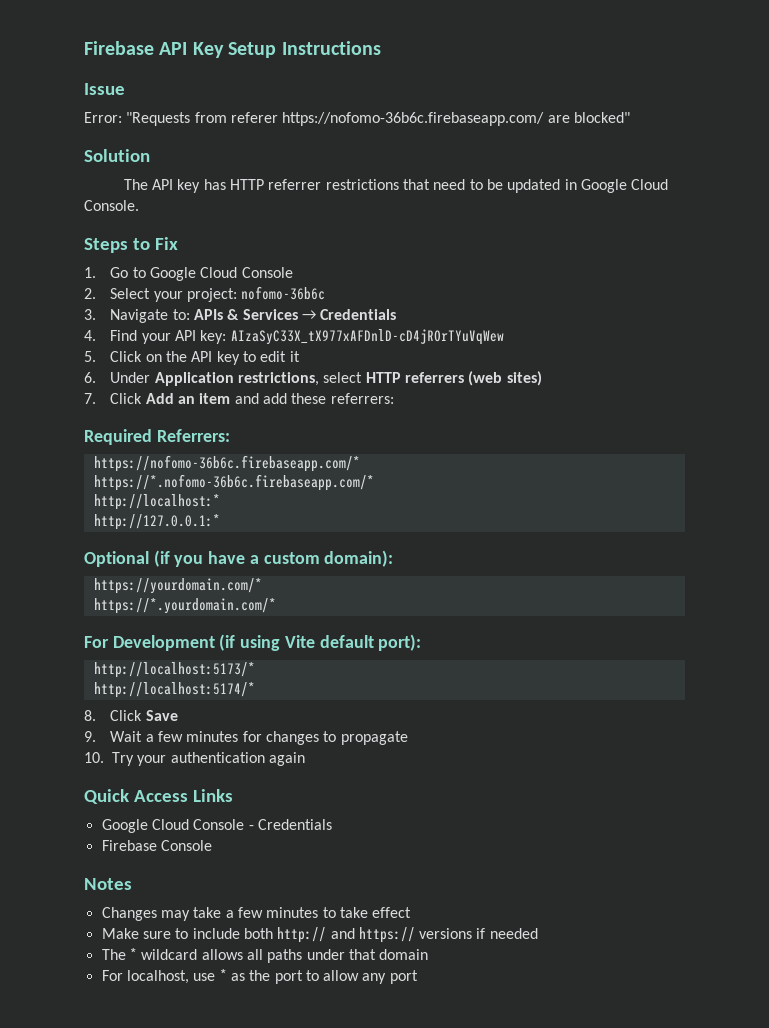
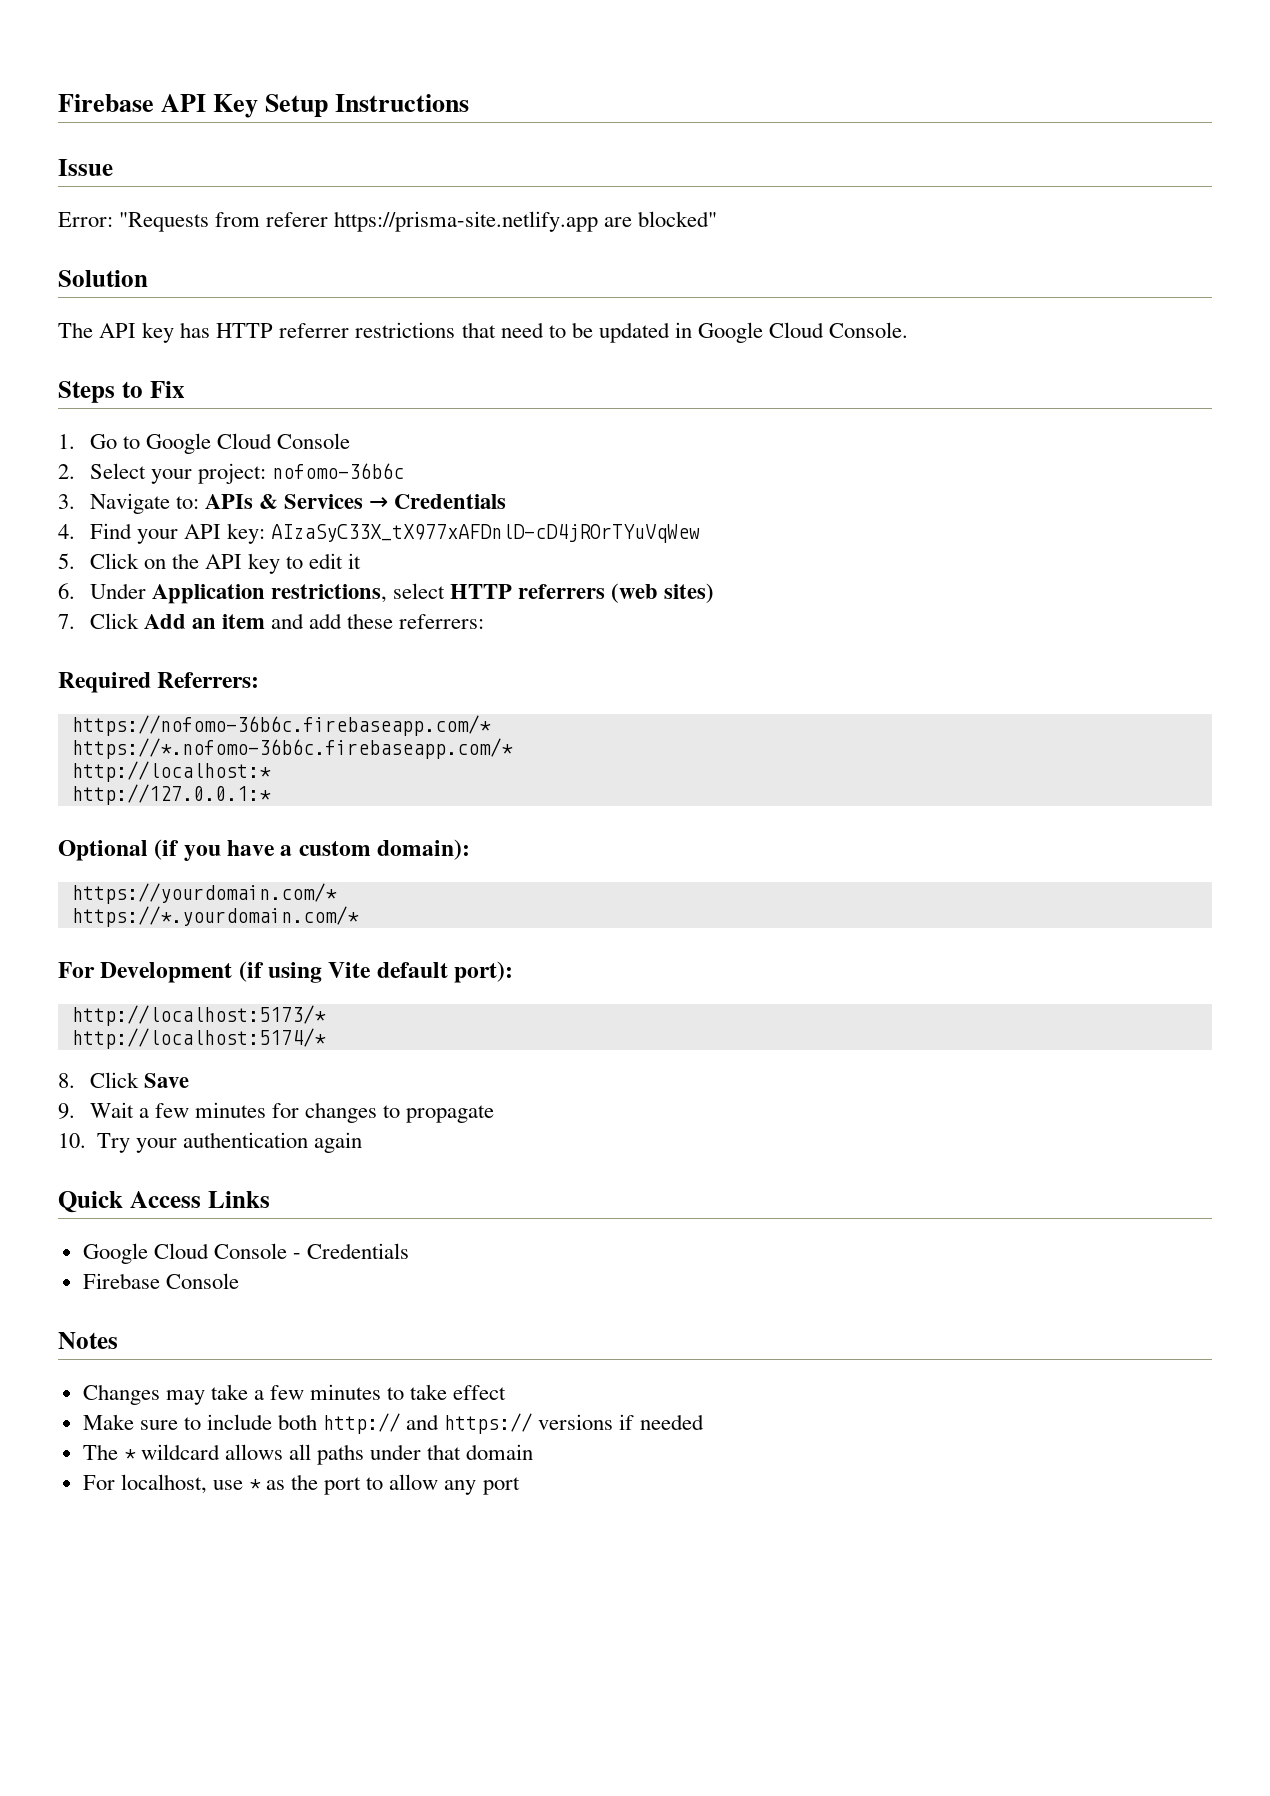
[282,112,545,126] https://nofomo-36b6c.firebaseapp.com/ -> [334,211,599,232] https://prisma-site.netlify.app

